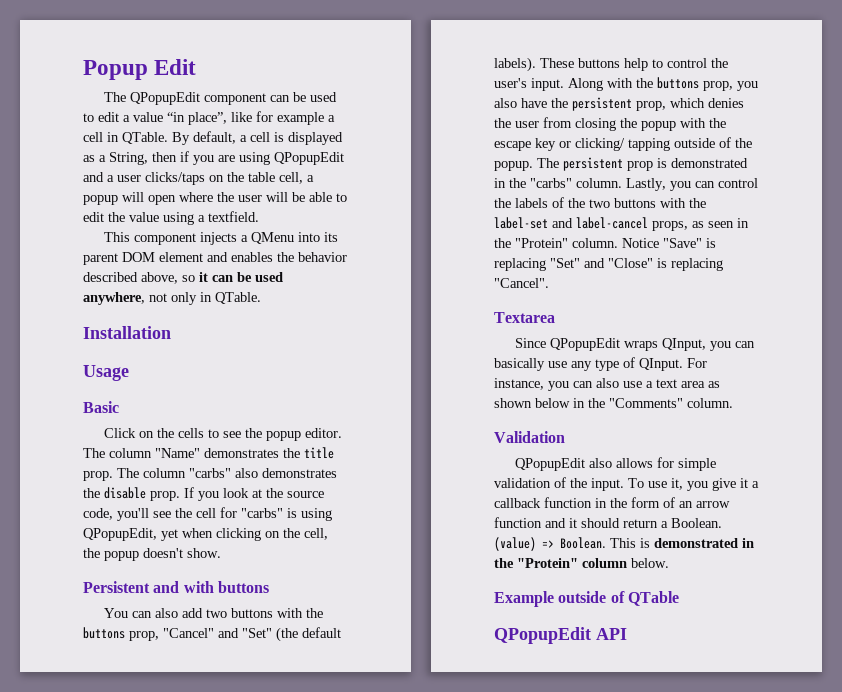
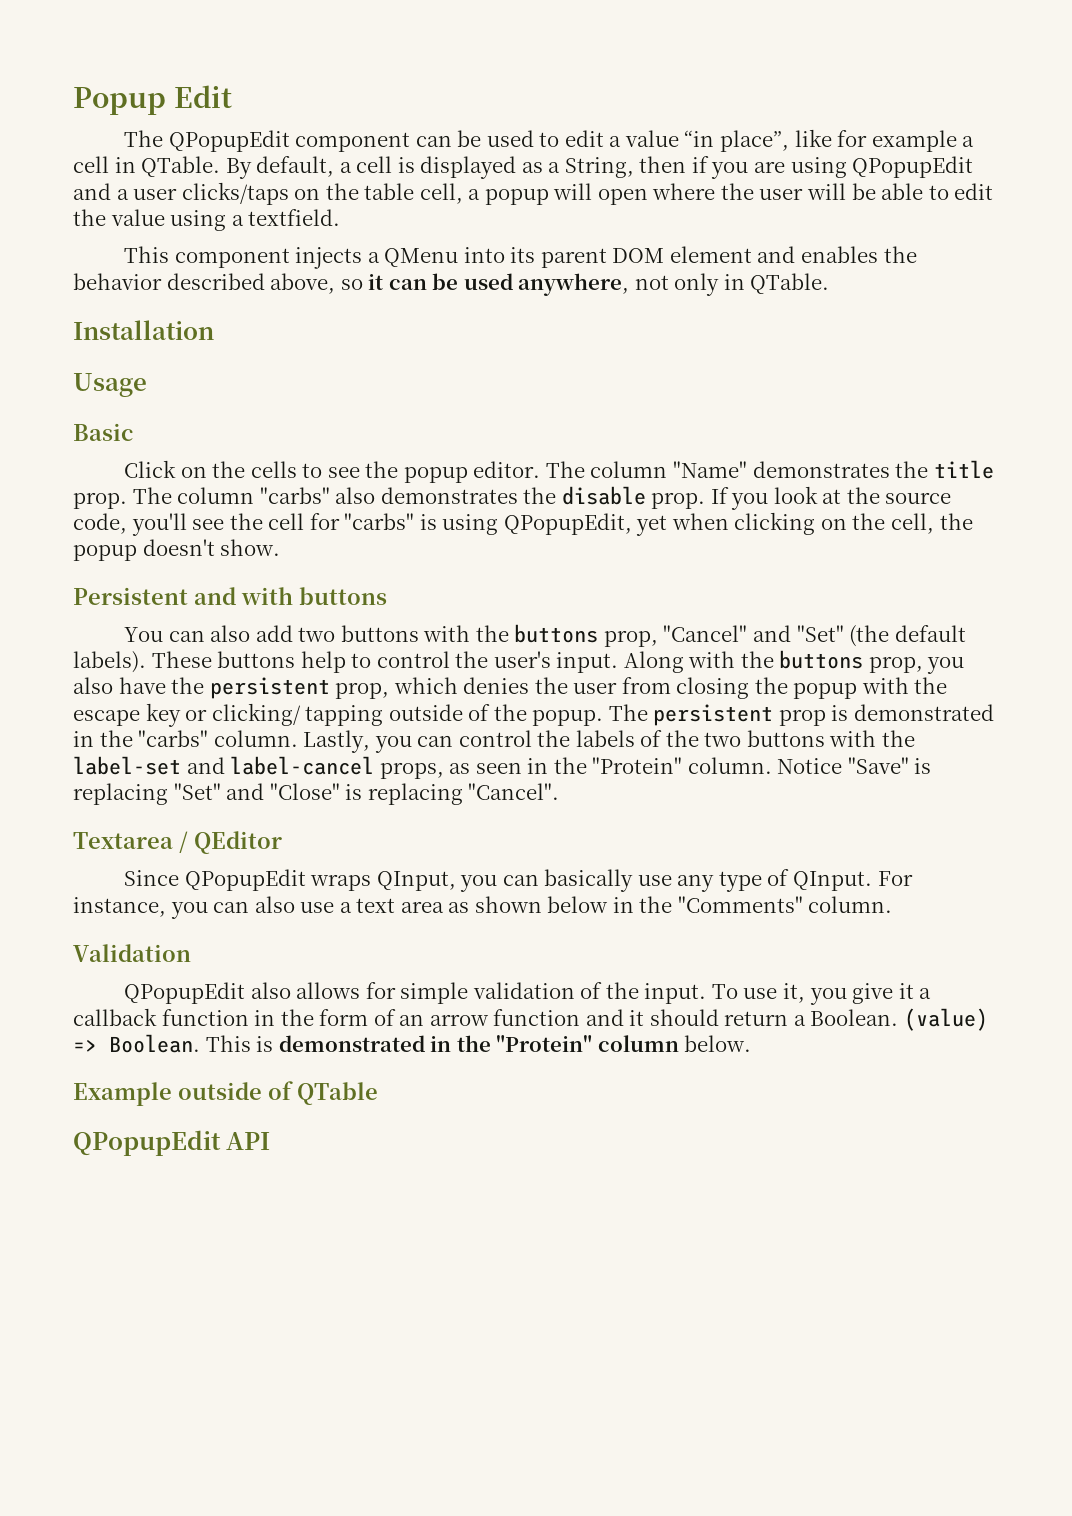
(555, 317) none -> [179,831,282,854] / QEditor

